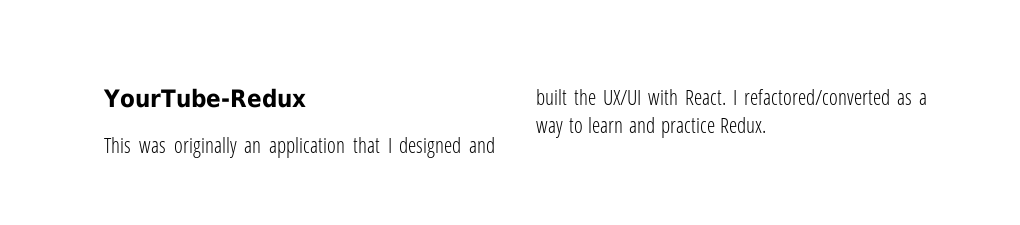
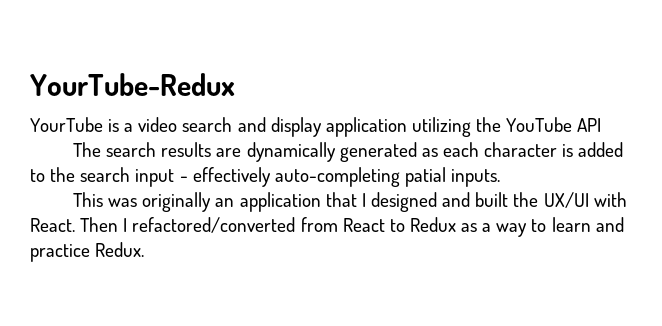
(306, 98) none -> [30,117,602,137] [73,142,624,162] [30,167,501,187] // YourTube is a video search and display application utilizing the YouTube API // The search results are dynamically generated as each character is added to the search input - effectively auto-completing patial inputs.
(726, 97) none -> [80,217,119,232] Then
(890, 97) none -> [300,217,456,232] from React to Redux

